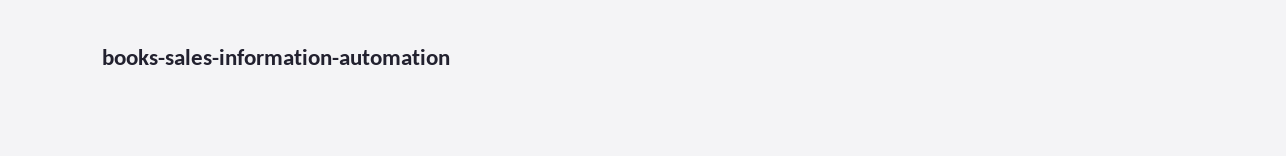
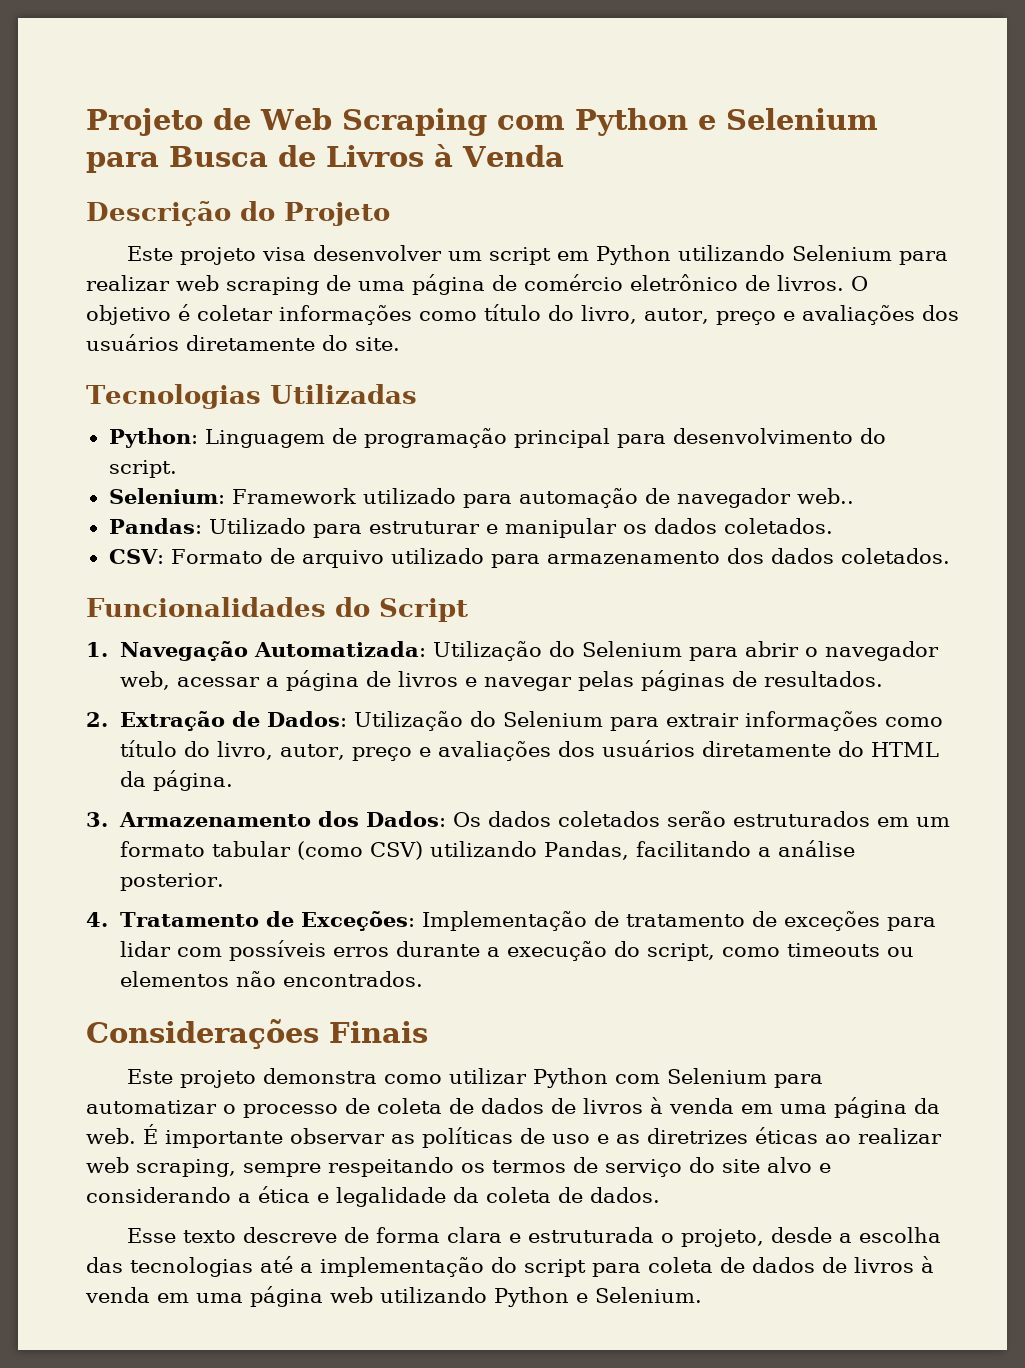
[102,49,450,65] books-sales-information-automation -> [86,108,878,136] [86,144,564,173] [86,201,390,226] [127,245,949,265] [86,274,868,295] [86,304,959,325] [86,334,400,351] [86,384,417,409] [108,428,886,448] [108,460,177,478] [108,488,854,508] [108,518,833,538] [108,548,950,568] [86,597,468,622] [86,641,939,661] [119,670,883,691] [86,711,943,731] [119,740,939,761] [119,770,233,791] [86,811,950,827] [119,840,855,860] [119,873,224,891] [86,911,936,931] [119,940,914,961] [119,971,423,987] [86,1019,428,1049] [127,1068,824,1088] [86,1097,940,1118] [86,1124,942,1148] [86,1157,831,1177] [86,1186,660,1207] [127,1227,942,1247] [86,1256,934,1277] [85,1286,702,1307] Projeto de Web Scraping com Python e Selenium para Busca de Livros à Venda // Descrição do Projeto // Este projeto visa desenvolver um script em Python utilizando Selenium para realizar web scraping de uma página de comércio eletrônico de livros. O objetivo é coletar informações como título do livro, autor, preço e avaliações dos usuários diretamente do site. // Tecnologias Utilizadas // Python: Linguagem de programação principal para desenvolvimento do script. // Selenium: Framework utilizado para automação de navegador web.. // Pandas: Utilizado para estruturar e manipular os dados coletados. // CSV: Formato de arquivo utilizado para armazenamento dos dados coletados. // Funcionalidades do Script // 1. Navegação Automatizada: Utilização do Selenium para abrir o navegador web, acessar a página de livros e navegar pelas páginas de resultados. // 2. Extração de Dados: Utilização do Selenium para extrair informações como título do livro, autor, preço e avaliações dos usuários diretamente do HTML da página. // 3. Armazenamento dos Dados: Os dados coletados serão estruturados em um formato tabular (como CSV) utilizando Pandas, facilitando a análise posterior. // 4. Tratamento de Exceções: Implementação de tratamento de exceções para lidar com possíveis erros durante a execução do script, como timeouts ou elementos não encontrados. // Considerações Finais // Este projeto demonstra como utilizar Python com Selenium para automatizar o processo de coleta de dados de livros à venda em uma página da web. É importante observar as políticas de uso e as diretrizes éticas ao realizar web scraping, sempre respeitando os termos de serviço do site alvo e considerando a ética e legalidade da coleta de dados. // Esse texto descreve de forma clara e estruturada o projeto, desde a escolha das tecnologias até a implementação do script para coleta de dados de livros à venda em uma página web utilizando Python e Selenium.

